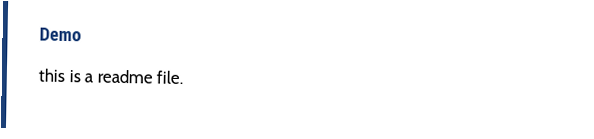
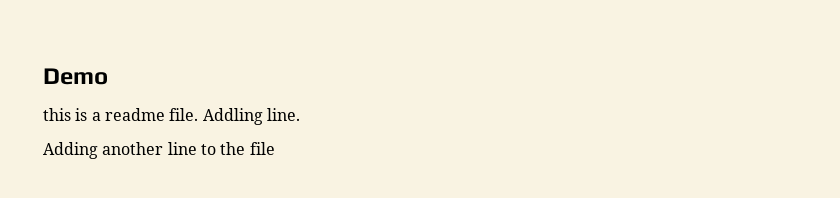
(184, 77) none -> [202,108,300,125] [43,142,275,159] Addling line. // Adding another line to the file

